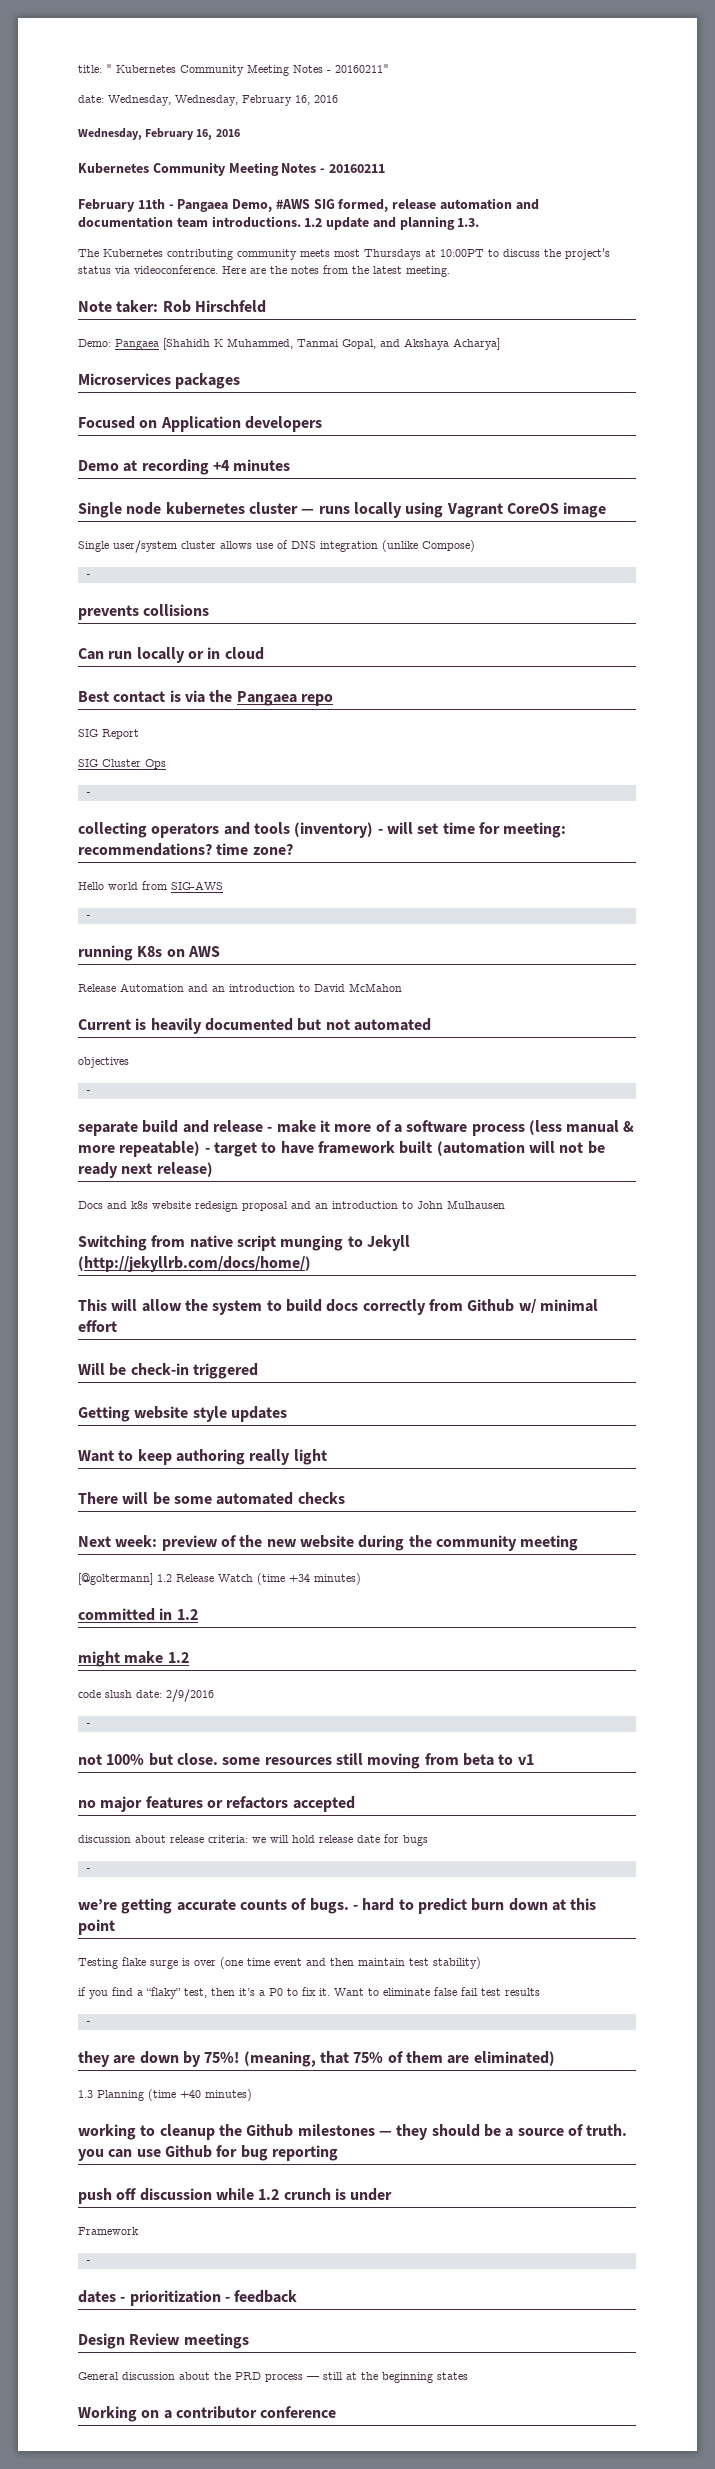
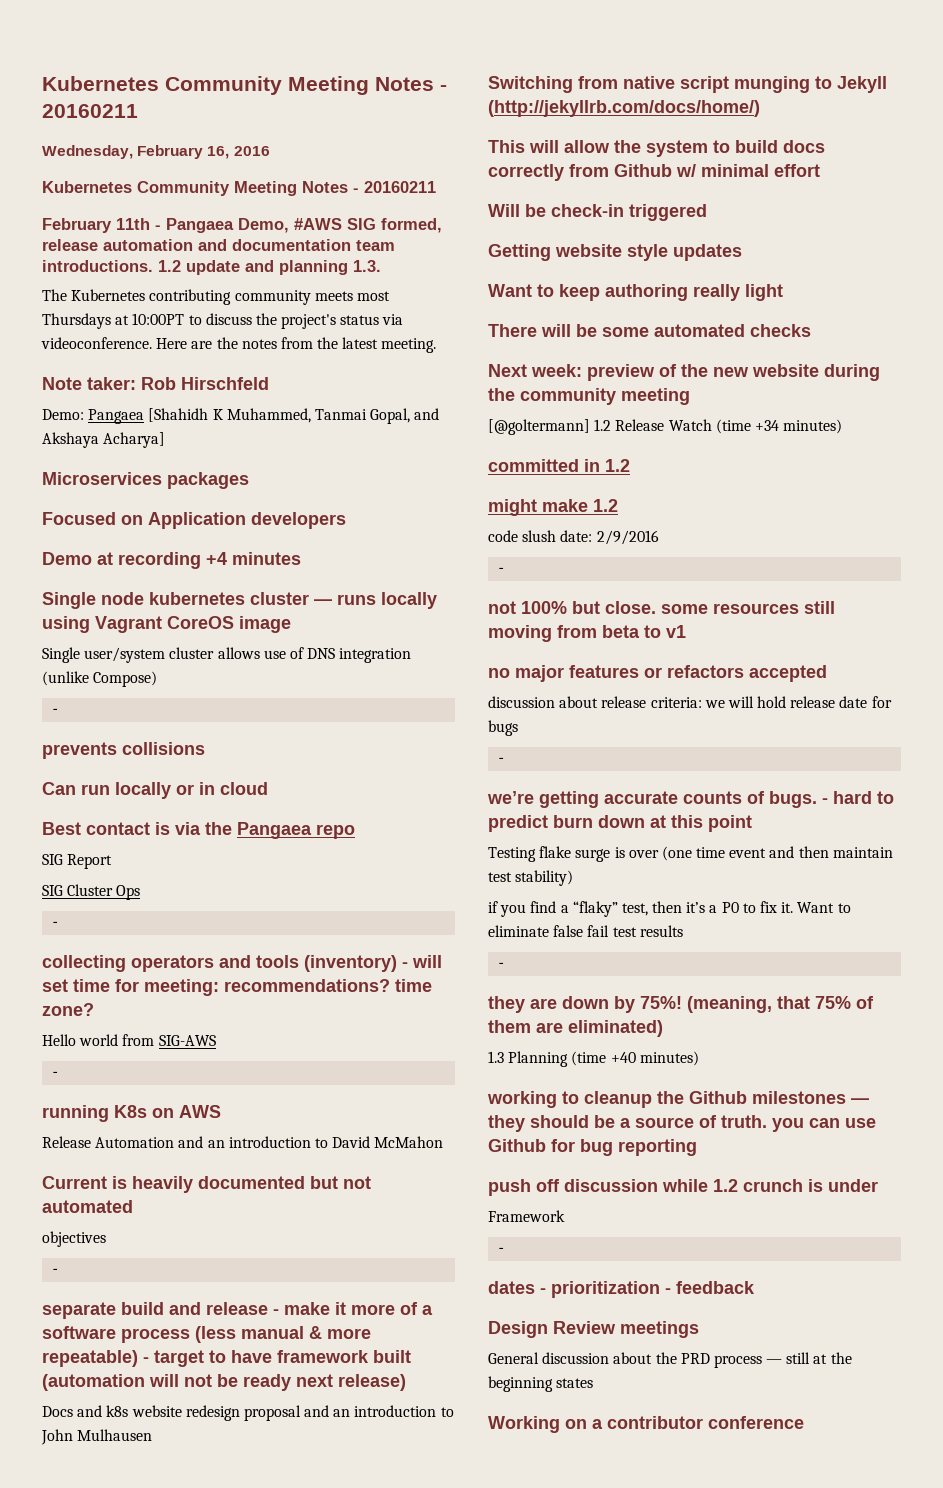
[78,64,389,76] [78,95,338,106] title: " Kubernetes Community Meeting Notes - 20160211" // date: Wednesday, Wednesday, February 16, 2016 -> [42,76,447,95] [42,104,138,118] Kubernetes Community Meeting Notes - 20160211

